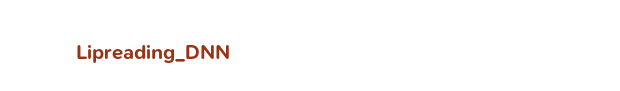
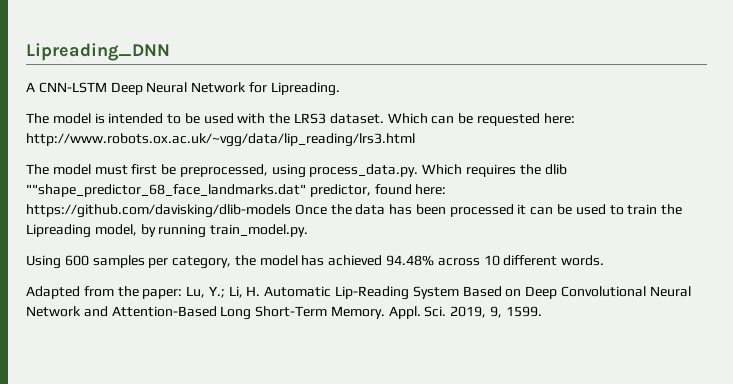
(230, 53) none -> [26,82,340,96] [26,113,575,126] [26,133,415,147] [26,164,567,178] [26,184,447,197] [26,204,683,218] [26,224,309,238] [26,255,605,269] [26,286,691,300] [26,306,542,320] // A CNN-LSTM Deep Neural Network for Lipreading. // The model is intended to be used with the LRS3 dataset. Which can be requested here: http://www.robots.ox.ac.uk/~vgg/data/lip_reading/lrs3.html // The model must first be preprocessed, using process_data.py. Which requires the dlib ""shape_predictor_68_face_landmarks.dat" predictor, found here: https://github.com/davisking/dlib-models Once the data has been processed it can be used to train the Lipreading model, by running train_model.py. // Using 600 samples per category, the model has achieved 94.48% across 10 different words. // Adapted from the paper: Lu, Y.; Li, H. Automatic Lip-Reading System Based on Deep Convolutional Neural Network and Attention-Based Long Short-Term Memory. Appl. Sci. 2019, 9, 1599.

